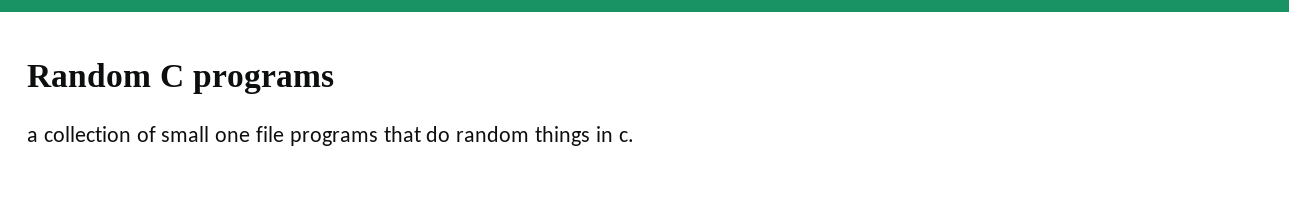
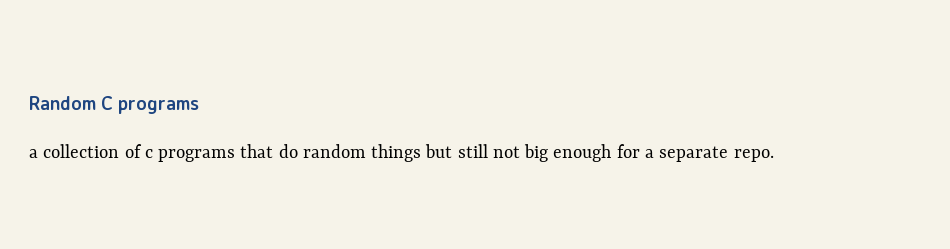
[161,126,285,142] small one file -> [144,149,153,158] c
[595,126,634,142] in c. -> [425,144,774,162] but still not big enough for a separate repo.

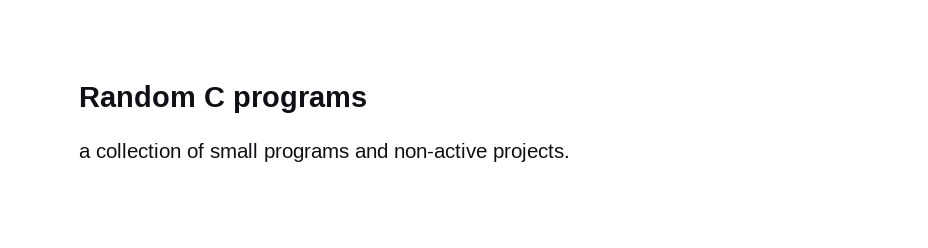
[144,144,774,162] c programs that do random things but still not big enough for a separate repo. -> [210,143,570,162] small programs and non-active projects.

